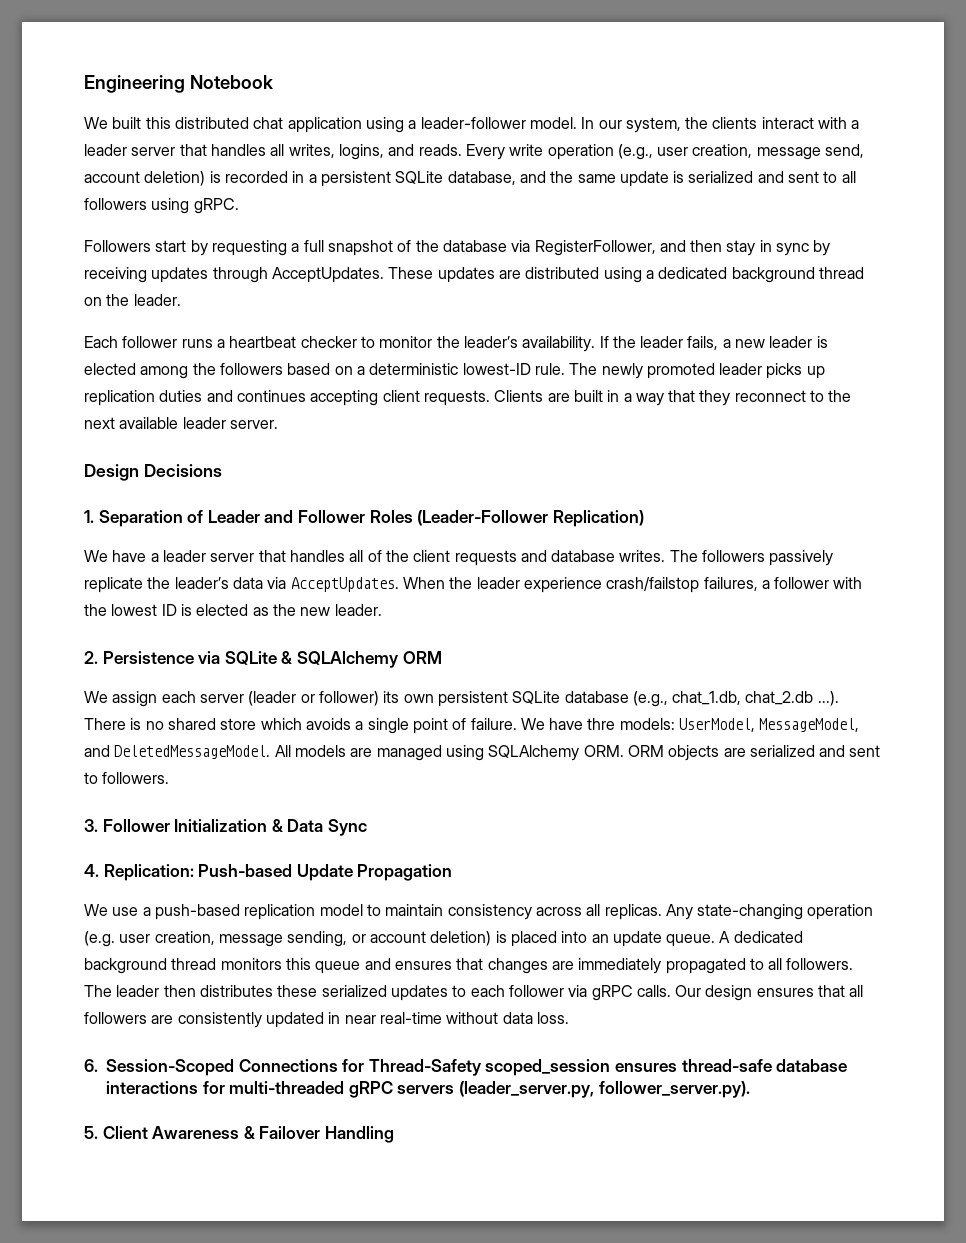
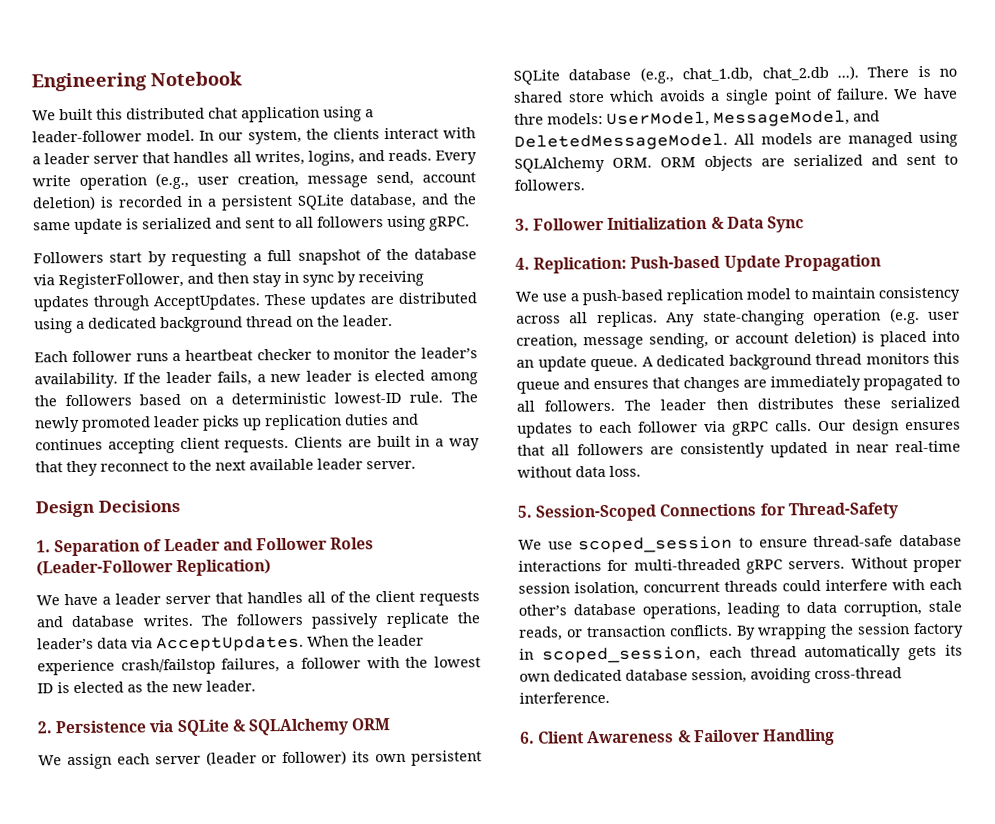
[84,1059,98,1072] 6. -> [517,505,532,518] 5.
[485,1059,677,1076] scoped_session ensures -> [518,535,808,554] // We use scoped_session to ensure
[397,1081,750,1098] [84,1126,98,1139] servers (leader_server.py, follower_server.py). // 5. -> [788,557,962,573] [518,578,962,597] [518,600,962,619] [519,622,964,641] [519,644,963,664] [519,667,902,684] [519,691,610,704] [520,731,535,744] servers. Without proper session isolation, concurrent threads could interfere with each other’s database operations, leading to data corruption, stale reads, or transaction conflicts. By wrapping the session factory in scoped_session, each thread automatically gets its own dedicated database session, avoiding cross-thread interference. // 6.

